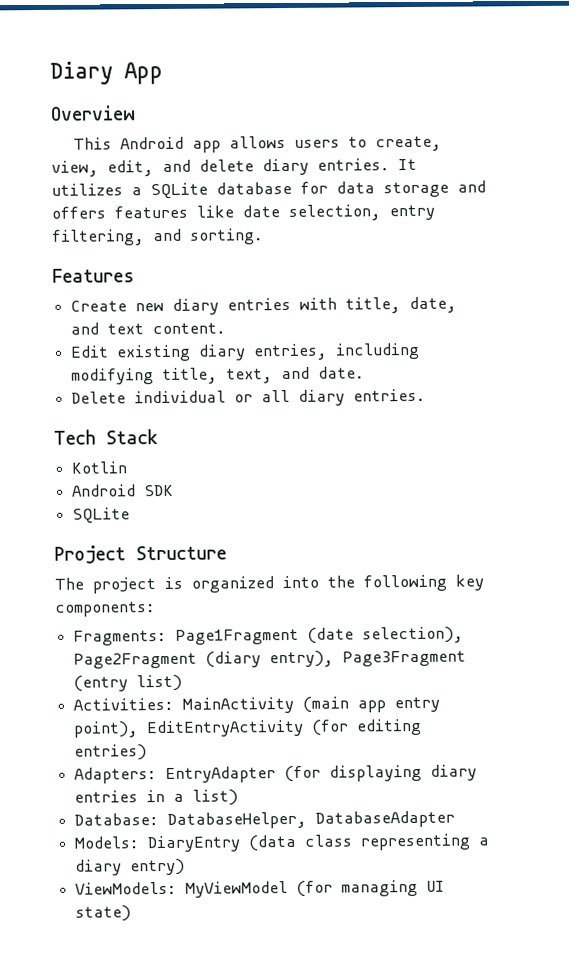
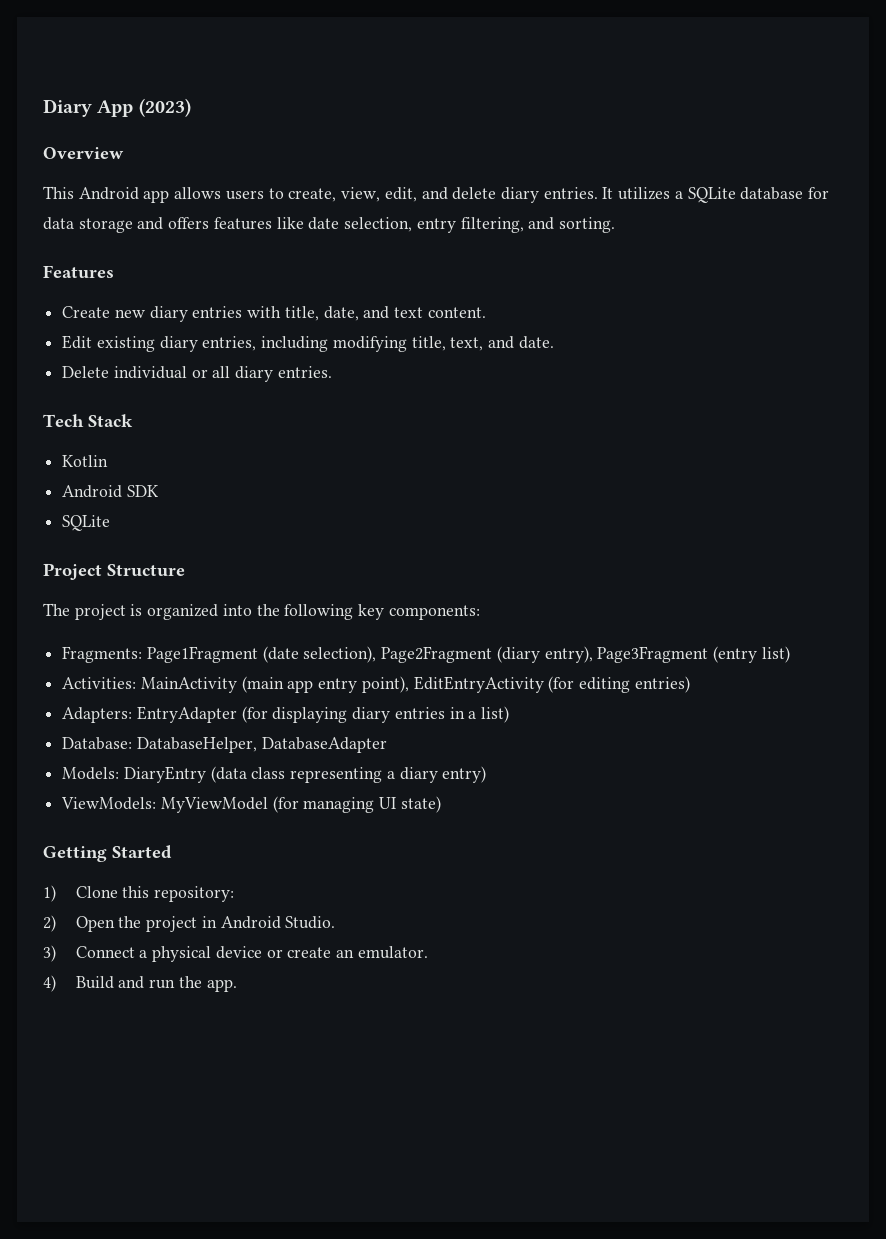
(163, 73) none -> [138,98,191,117] (2023)
(132, 913) none -> [43,845,172,862] [43,885,235,902] [43,915,336,932] [43,945,428,962] [43,975,237,992] // Getting Started // 1) Clone this repository: // 2) Open the project in Android Studio. // 3) Connect a physical device or create an emulator. // 4) Build and run the app.

